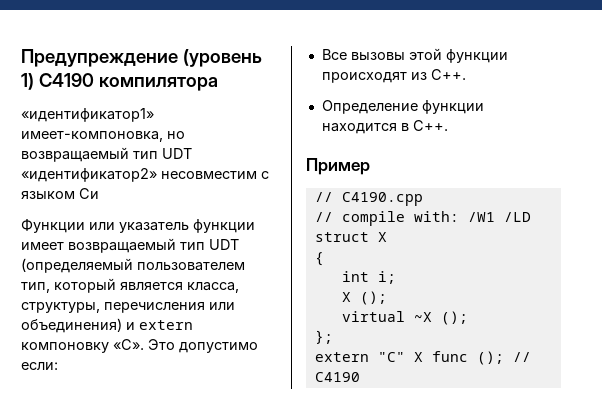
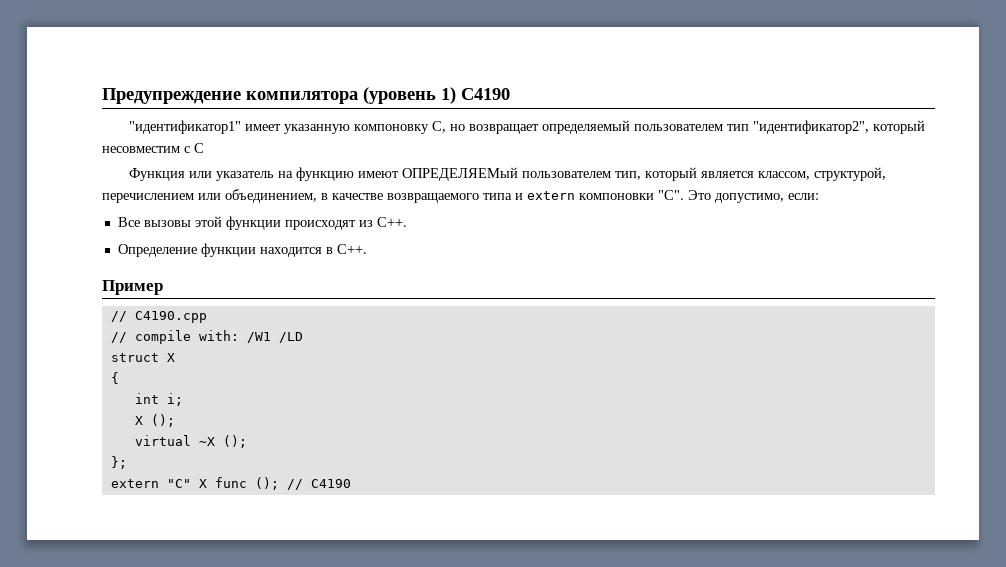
(178, 58) none -> [246,91,358,104] компилятора
[98,77,218,91] [21,108,154,122] [21,131,185,142] [21,147,192,162] [21,168,269,182] [21,188,99,199] [21,219,255,233] [21,238,239,253] [21,258,245,273] [21,278,239,293] [21,302,235,313] [21,318,193,333] [21,339,258,353] компилятора // «идентификатор1» имеет-компоновка, но возвращаемый тип UDT «идентификатор2» несовместим с языком Си // Функции или указатель функции имеет возвращаемый тип UDT (определяемый пользователем тип, который является класса, структуры, перечисления или объединения) и extern компоновку «C». Это допустимо -> [128,120,925,134] [102,143,204,153] [128,167,886,181] [102,189,784,203] // "идентификатор1" имеет указанную компоновку C, но возвращает определяемый пользователем тип "идентификатор2", который несовместим с C // Функция или указатель на функцию имеют ОПРЕДЕЛЯЕМый пользователем тип, который является классом, структурой, перечислением или объединением, в качестве возвращаемого типа и extern компоновки "C". Это допустимо,

